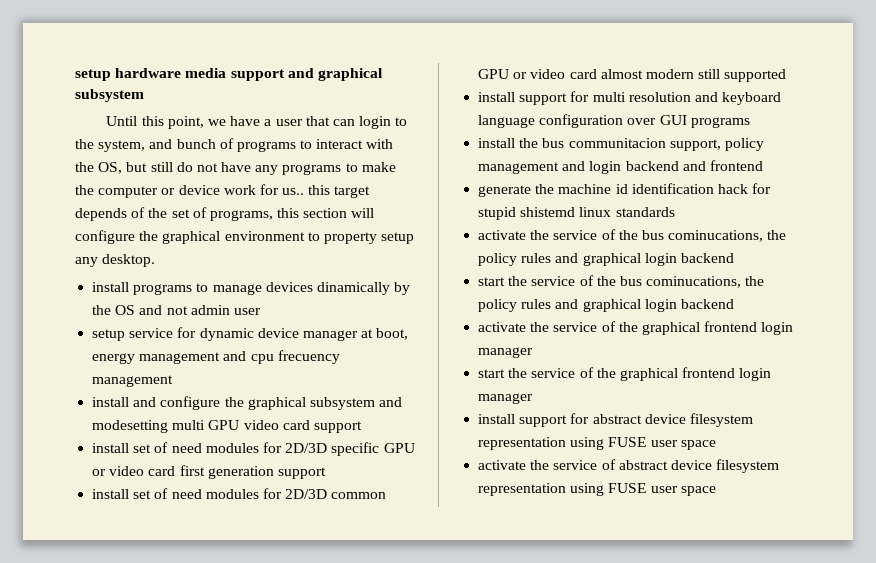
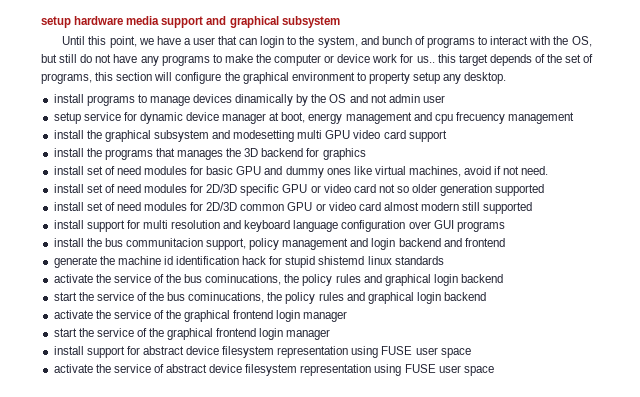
[133,396,221,410] and configure -> (84, 134) none
(362, 427) none -> [53,148,366,160] [53,166,549,178] // install the programs that manages the 3D backend for graphics // install set of need modules for basic GPU and dummy ones like virtual machines, avoid if not need.
[179,465,326,479] first generation support -> [378,184,545,196] not so older generation supported

